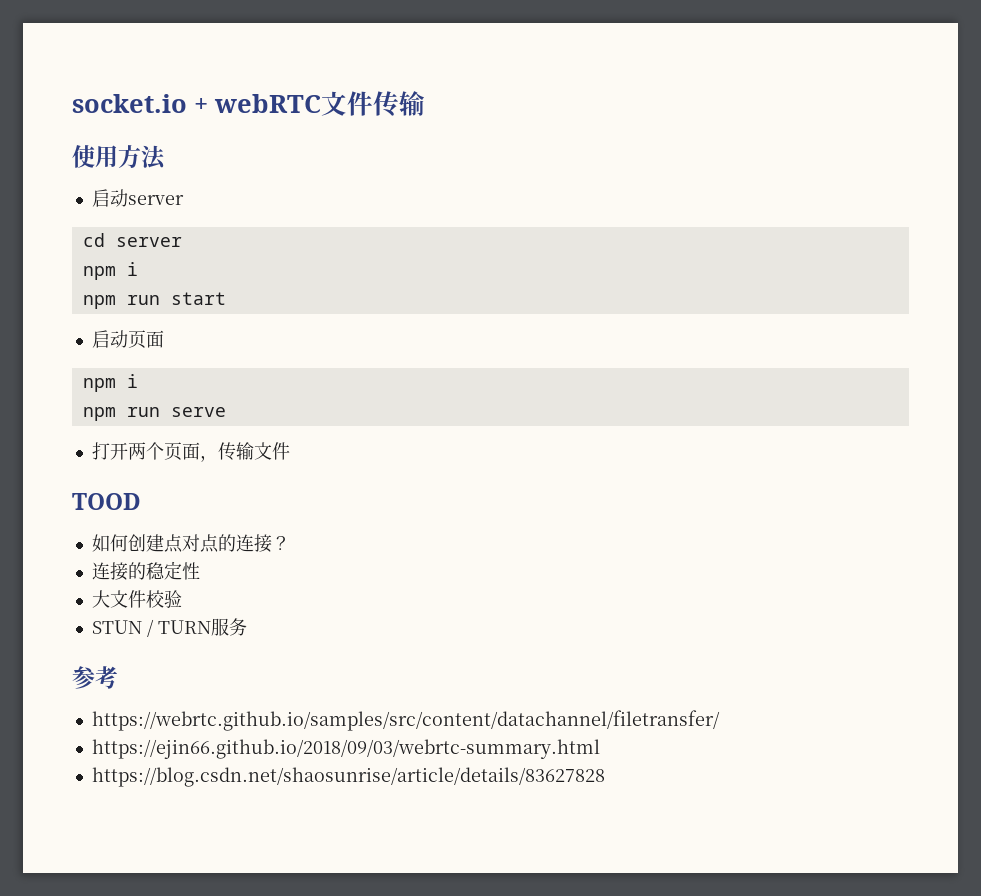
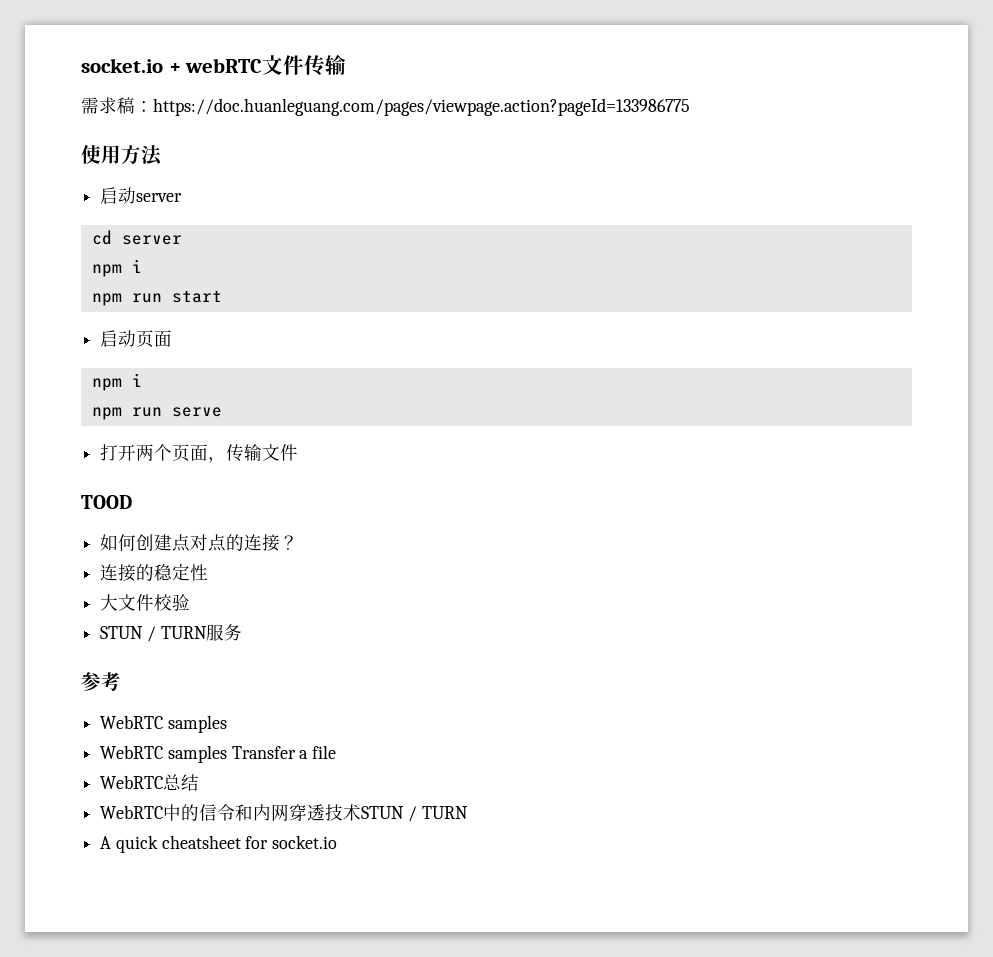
(425, 103) none -> [81,97,690,116] // 需求稿：https://doc.huanleguang.com/pages/viewpage.action?pageId=133986775
[91,710,720,731] [91,739,600,759] [91,767,605,787] https://webrtc.github.io/samples/src/content/datachannel/filetransfer/ // https://ejin66.github.io/2018/09/03/webrtc-summary.html // https://blog.csdn.net/shaosunrise/article/details/83627828 -> [100,715,227,733] [100,745,337,763] [100,774,200,791] [100,804,468,822] [100,835,338,853] WebRTC samples // WebRTC samples Transfer a file // WebRTC总结 // WebRTC中的信令和内网穿透技术STUN / TURN // A quick cheatsheet for socket.io

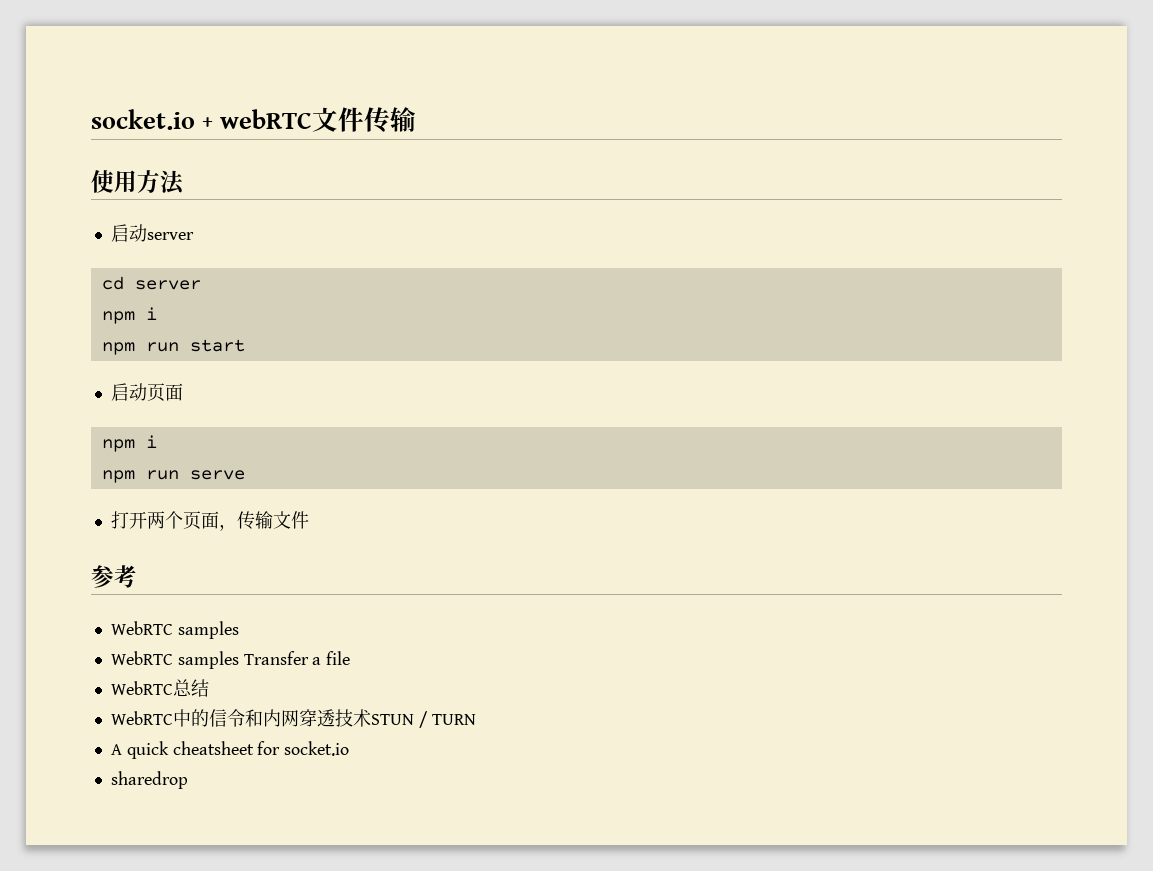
[81,97,690,116] // 需求稿：https://doc.huanleguang.com/pages/viewpage.action?pageId=133986775 -> (416, 119) none
[81,495,132,509] [100,534,299,552] [100,563,209,582] [100,594,191,611] [100,624,242,642] // TOOD // 如何创建点对点的连接？ // 连接的稳定性 // 大文件校验 // STUN / TURN服务 -> (309, 520) none
(338, 842) none -> [110,771,188,789] // sharedrop

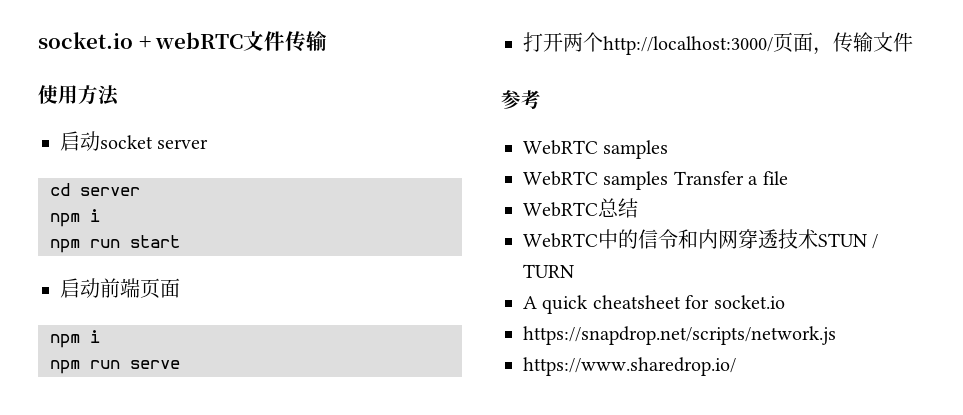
(147, 233) none -> [100,135,153,149] socket
(147, 392) none -> [100,278,140,298] 前端
(183, 520) none -> [603,36,773,55] http://localhost:3000/
[110,771,188,789] sharedrop -> [523,326,836,345] [523,357,736,376] https://snapdrop.net/scripts/network.js // https://www.sharedrop.io/

